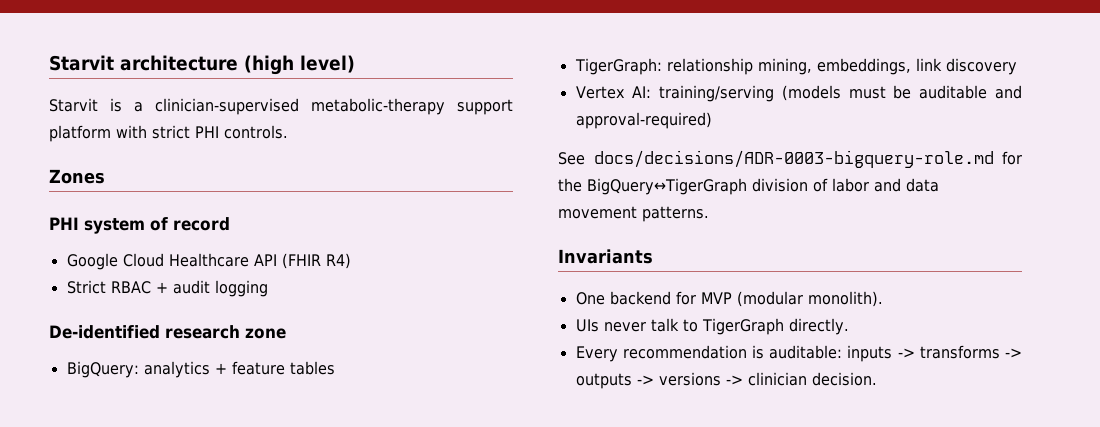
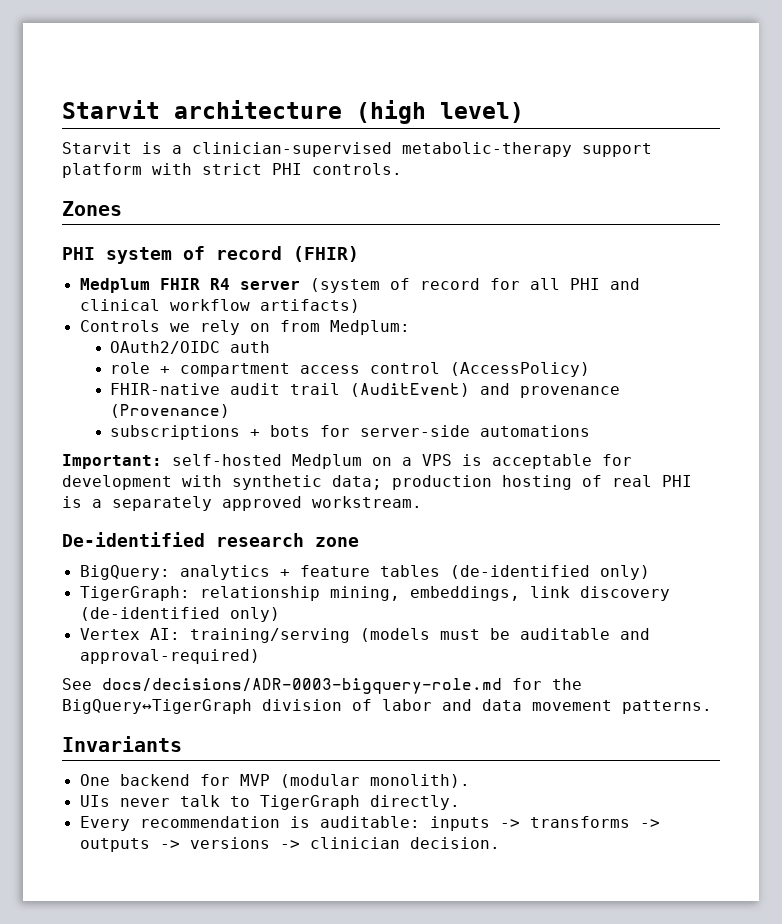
[66,253,351,270] [66,280,268,297] // Google Cloud Healthcare API (FHIR R4) // Strict RBAC + audit logging -> [293,246,359,262] [79,278,640,293] [79,299,360,313] [79,320,410,335] [110,341,271,354] [110,362,591,377] [110,383,621,398] [110,404,231,418] [110,425,591,440] [62,454,632,469] [62,475,692,490] [62,496,422,511] (FHIR) // Medplum FHIR R4 server (system of record for all PHI and clinical workflow artifacts) // Controls we rely on from Medplum: // OAuth2/OIDC auth // role + compartment access control (AccessPolicy) // FHIR-native audit trail (AuditEvent) and provenance (Provenance) // subscriptions + bots for server-side automations // Important: self-hosted Medplum on a VPS is acceptable for development with synthetic data; production hosting of real PHI is a separately approved workstream.
(335, 368) none -> [449,565,650,580] (de-identified only)
(1017, 66) none -> [79,607,280,622] (de-identified only)

